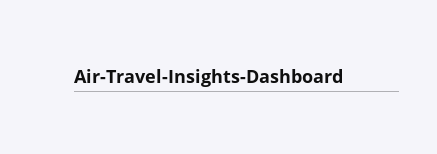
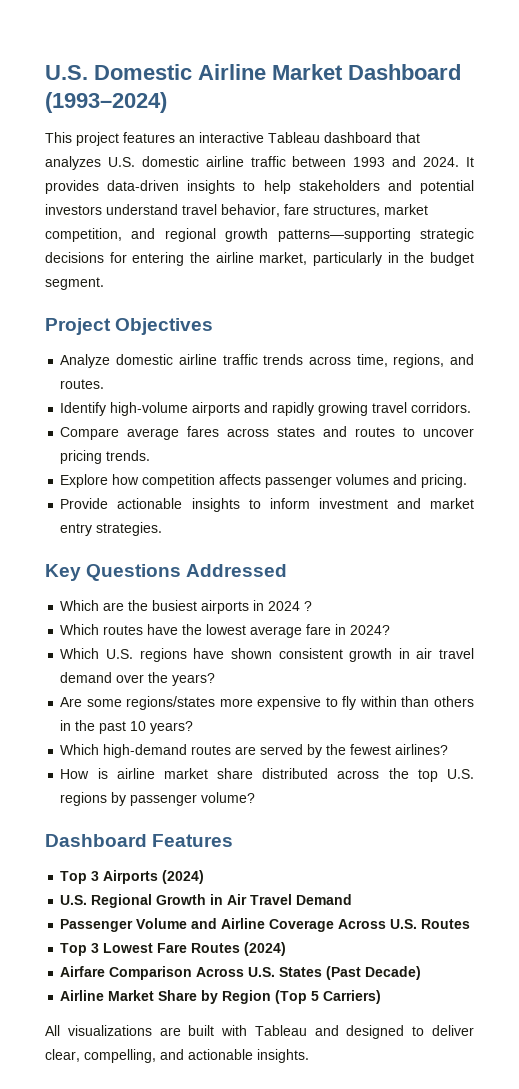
[74,69,343,87] Air-Travel-Insights-Dashboard -> [45,64,461,80] [45,92,167,113] [45,132,420,146] [45,156,475,170] [45,180,474,194] [45,204,428,217] [45,228,474,242] [45,252,475,266] [45,277,104,290] [45,318,214,335] [60,354,474,368] [60,379,105,389] [60,402,472,416] [60,426,474,440] [60,450,151,464] [60,474,468,488] [60,498,474,512] [60,522,163,536] [45,564,288,581] [60,600,313,614] [60,624,391,638] [60,648,474,662] [60,672,216,686] [60,696,475,710] [60,720,194,734] [60,744,449,758] [60,768,475,782] [60,792,256,806] [45,834,234,847] [60,870,205,884] [60,894,353,908] [60,918,471,932] [60,942,287,956] [60,966,422,980] [60,990,382,1004] [45,1025,474,1039] [45,1049,309,1063] U.S. Domestic Airline Market Dashboard (1993–2024) // This project features an interactive Tableau dashboard that analyzes U.S. domestic airline traffic between 1993 and 2024. It provides data-driven insights to help stakeholders and potential investors understand travel behavior, fare structures, market competition, and regional growth patterns—supporting strategic decisions for entering the airline market, particularly in the budget segment. // Project Objectives // Analyze domestic airline traffic trends across time, regions, and routes. // Identify high-volume airports and rapidly growing travel corridors. // Compare average fares across states and routes to uncover pricing trends. // Explore how competition affects passenger volumes and pricing. // Provide actionable insights to inform investment and market entry strategies. // Key Questions Addressed // Which are the busiest airports in 2024 ? // Which routes have the lowest average fare in 2024? // Which U.S. regions have shown consistent growth in air travel demand over the years? // Are some regions/states more expensive to fly within than others in the past 10 years? // Which high-demand routes are served by the fewest airlines? // How is airline market share distributed across the top U.S. regions by passenger volume? // Dashboard Features // Top 3 Airports (2024) // U.S. Regional Growth in Air Travel Demand // Passenger Volume and Airline Coverage Across U.S. Routes // Top 3 Lowest Fare Routes (2024) // Airfare Comparison Across U.S. States (Past Decade) // Airline Market Share by Region (Top 5 Carriers) // All visualizations are built with Tableau and designed to deliver clear, compelling, and actionable insights.

